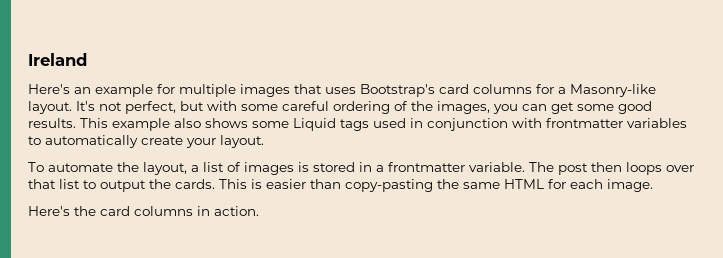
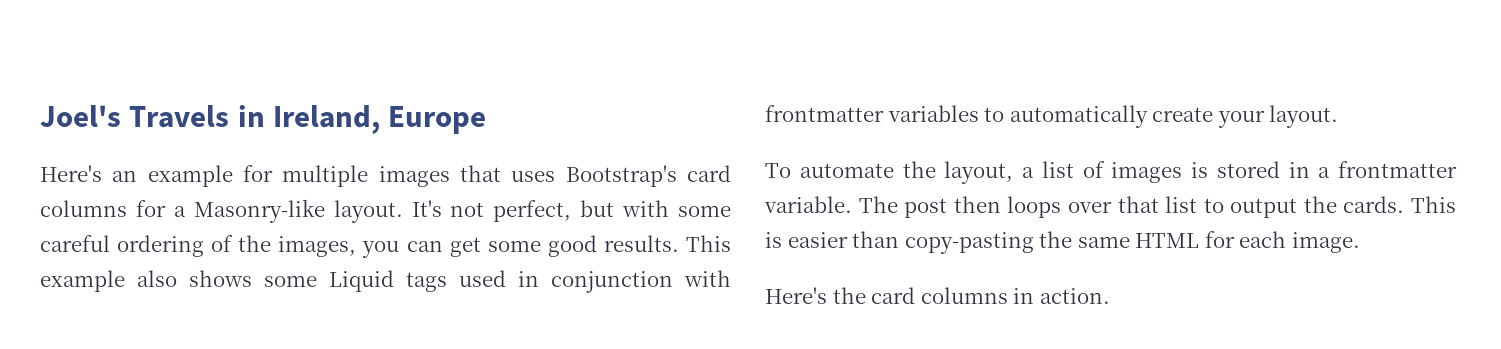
[28,53,87,66] Ireland -> [40,105,487,134] Joel's Travels in Ireland, Europe

